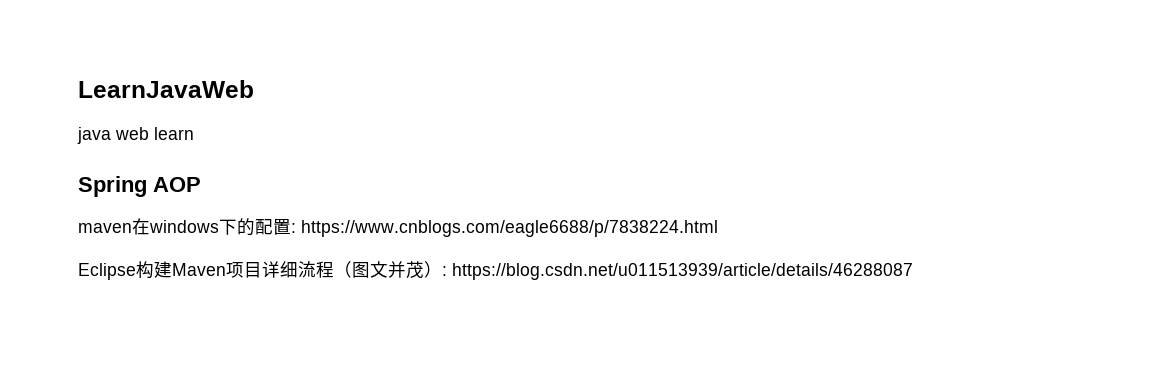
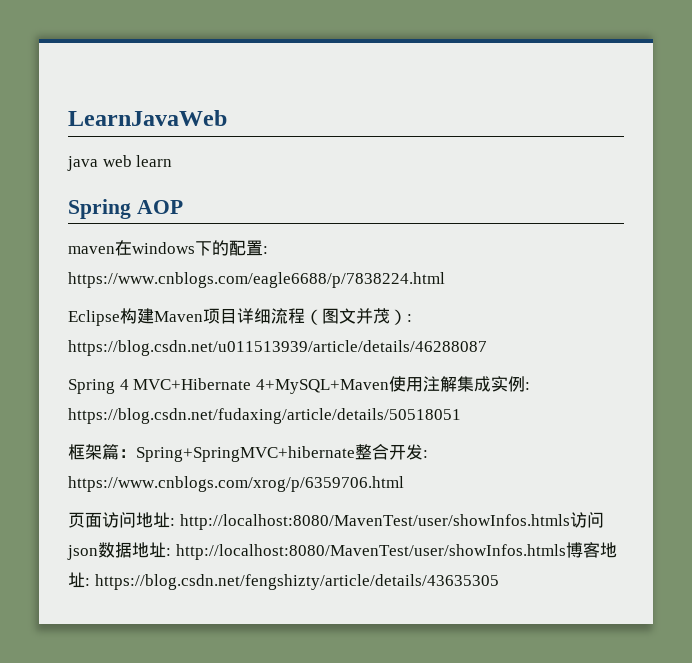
(913, 271) none -> [68,376,530,394] [68,408,461,424] [68,444,428,462] [68,476,404,492] [68,512,604,530] [67,542,617,560] [68,572,499,590] // Spring 4 MVC+Hibernate 4+MySQL+Maven使用注解集成实例: https://blog.csdn.net/fudaxing/article/details/50518051 // 框架篇：Spring+SpringMVC+hibernate整合开发: https://www.cnblogs.com/xrog/p/6359706.html // 页面访问地址: http://localhost:8080/MavenTest/user/showInfos.htmls访问json数据地址: http://localhost:8080/MavenTest/user/showInfos.htmls博客地址: https://blog.csdn.net/fengshizty/article/details/43635305

